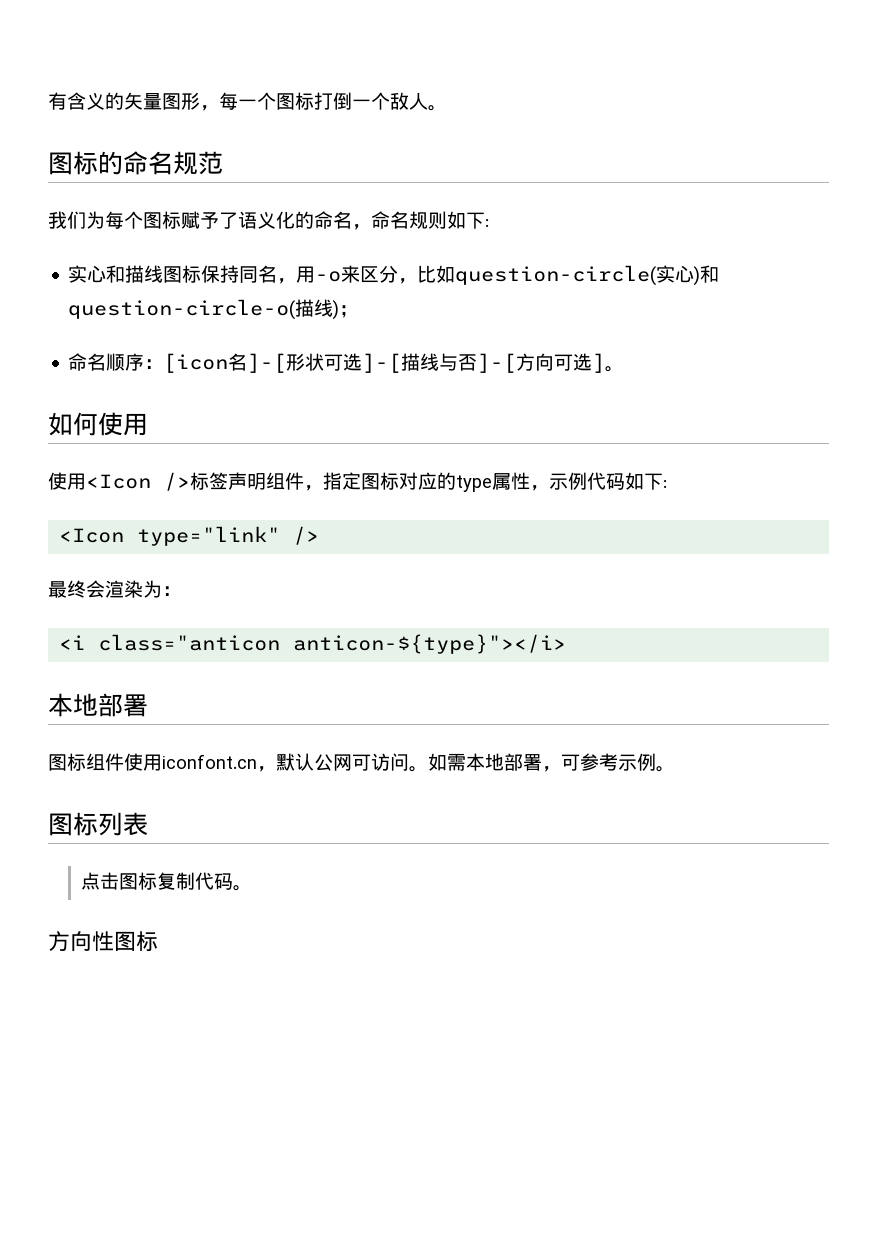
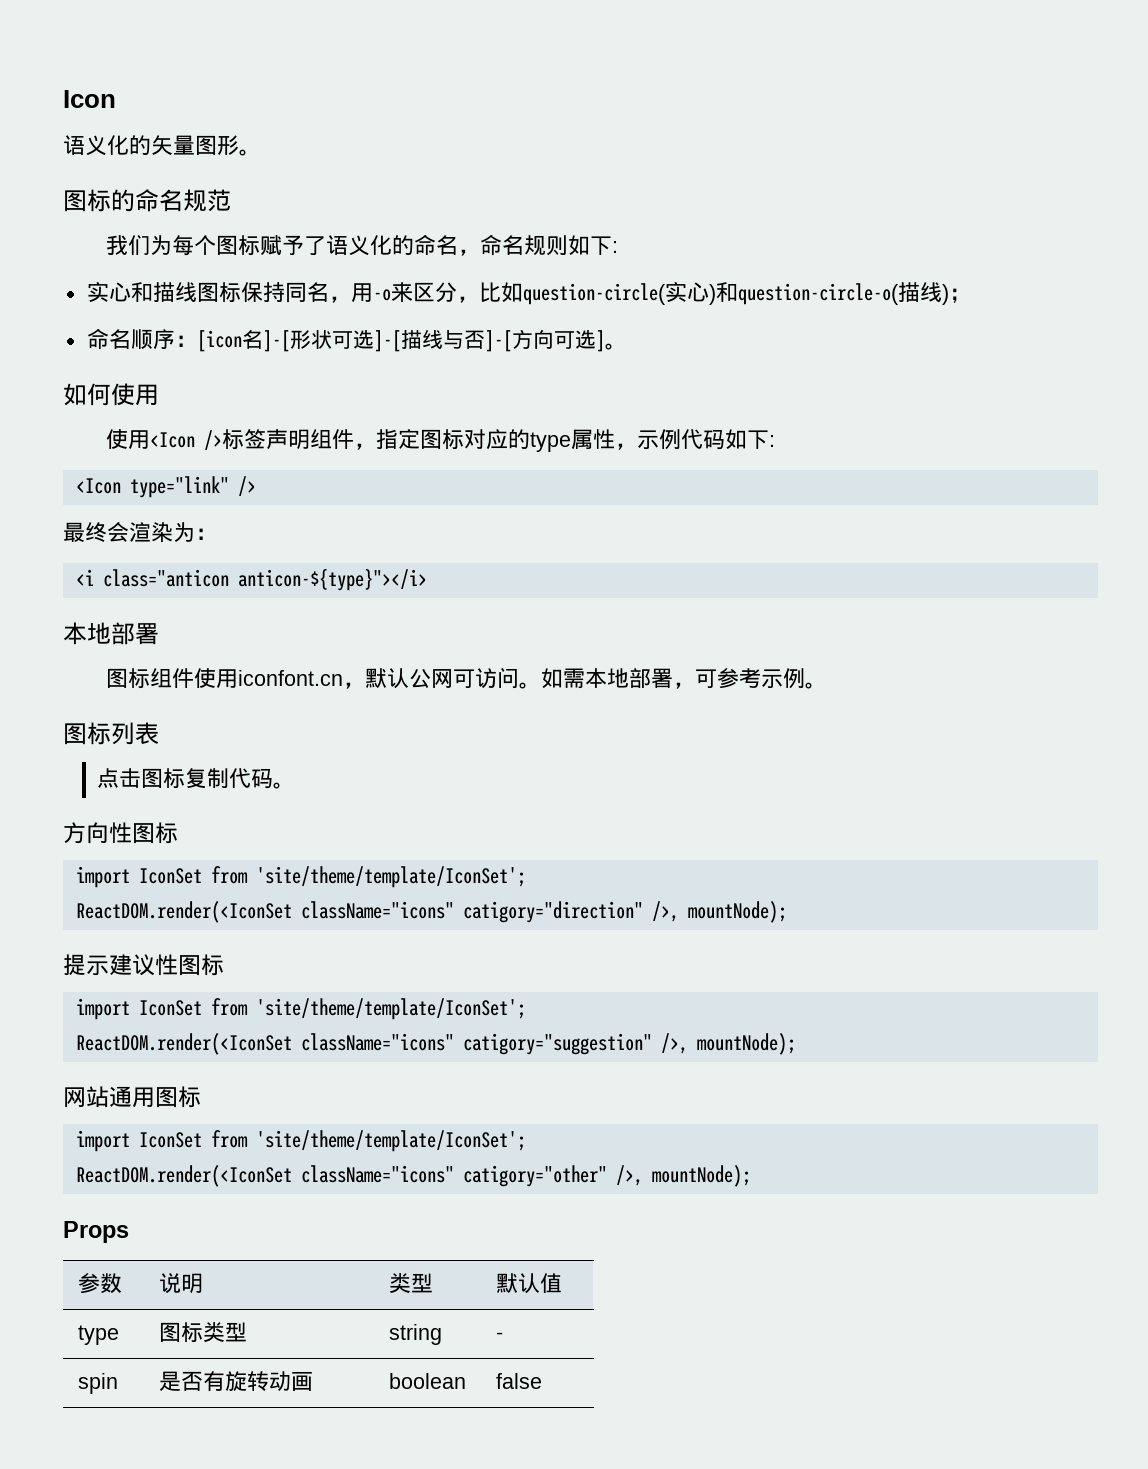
[48,92,428,111] 有含义的矢量图形，每一个图标打倒一个敌人 -> [63,90,116,108] [63,135,239,156] Icon // 语义化的矢量图形
(158, 941) none -> [75,866,526,888] [75,901,787,923] [63,954,224,976] [75,998,526,1020] [75,1033,796,1055] [63,1086,201,1108] [75,1130,526,1152] [75,1165,751,1187] [63,1221,129,1243] [77,1273,122,1294] [158,1273,203,1294] [388,1273,433,1293] [495,1273,562,1294] [77,1325,119,1345] [158,1322,247,1343] [388,1324,442,1345] [495,1332,503,1340] [77,1373,118,1394] [158,1371,313,1392] [388,1373,466,1389] [495,1373,542,1389] // import IconSet from 'site/theme/template/IconSet'; // ReactDOM.render(<IconSet className="icons" catigory="direction" />, mountNode); // 提示建议性图标 // import IconSet from 'site/theme/template/IconSet'; // ReactDOM.render(<IconSet className="icons" catigory="suggestion" />, mountNode); // 网站通用图标 // import IconSet from 'site/theme/template/IconSet'; // ReactDOM.render(<IconSet className="icons" catigory="other" />, mountNode); // Props // 参数 | 说明 | 类型 | 默认值 // type | 图标类型 | string | - // spin | 是否有旋转动画 | boolean | false

